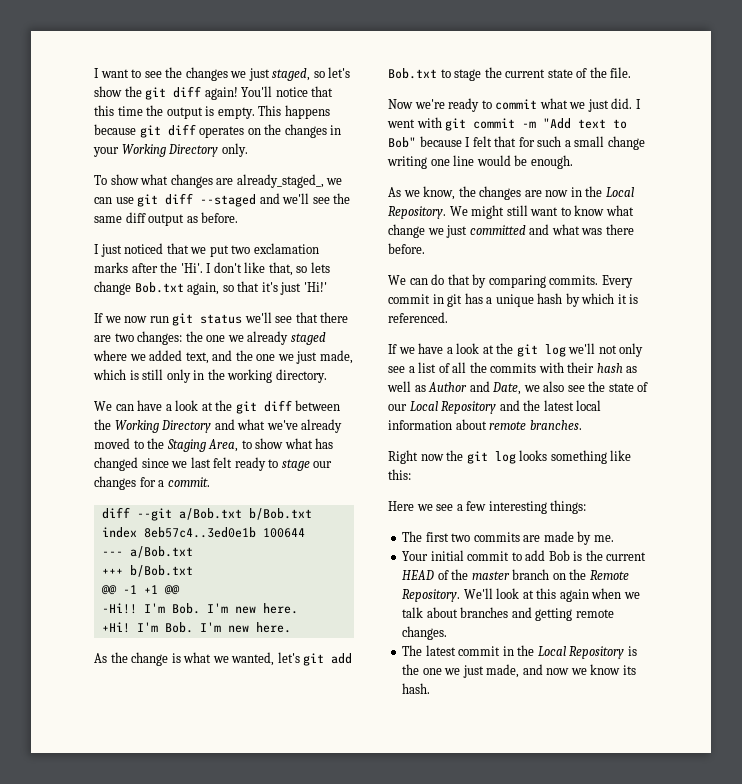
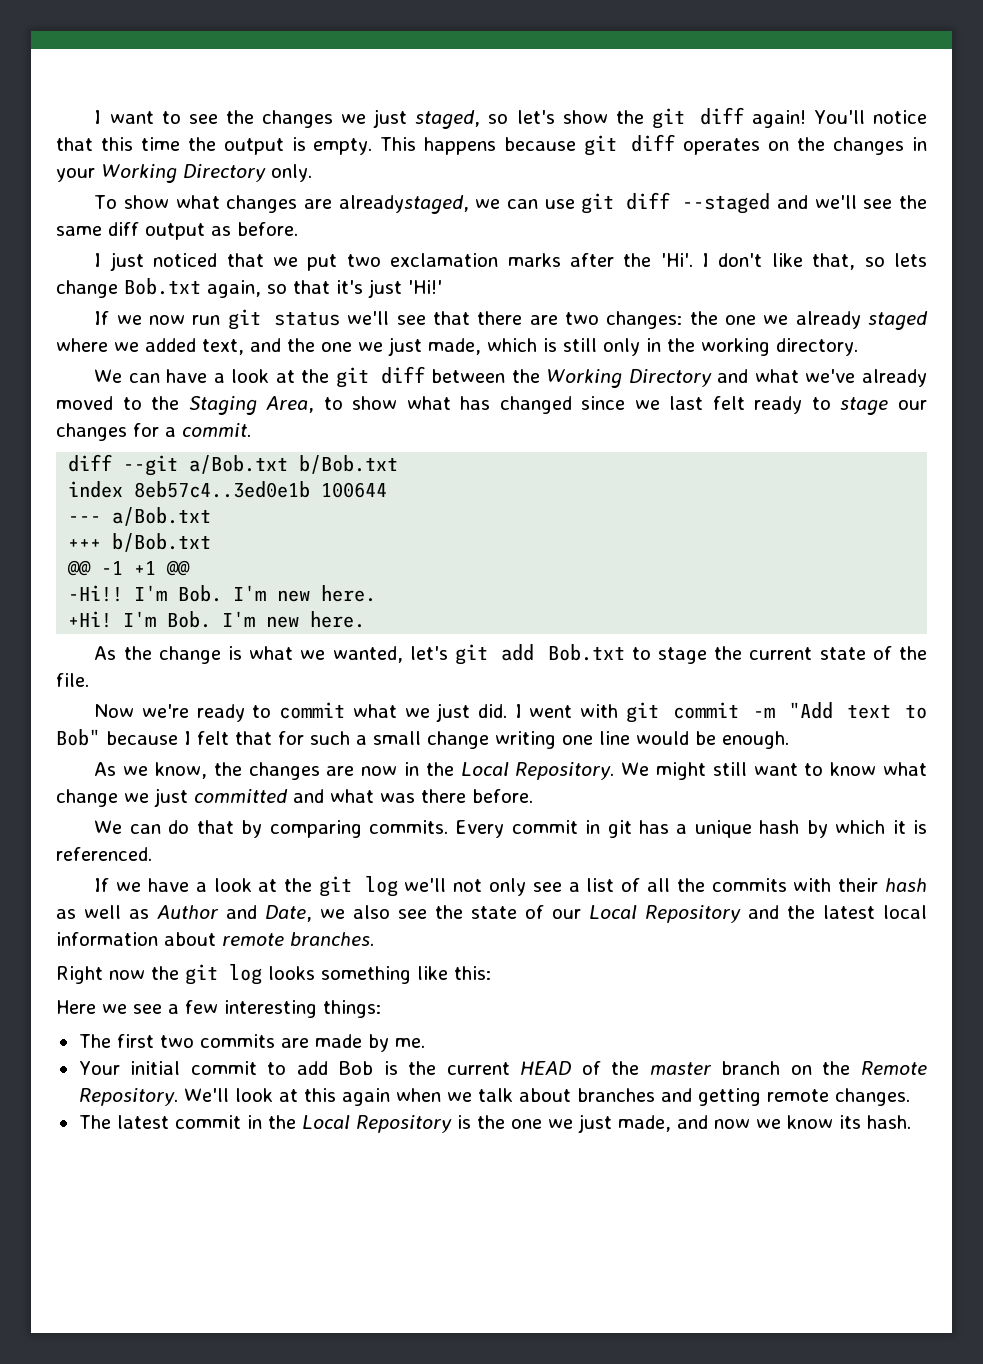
[236,174,324,188] already_staged_, -> [338,195,469,214] alreadystaged,

